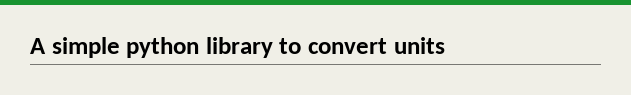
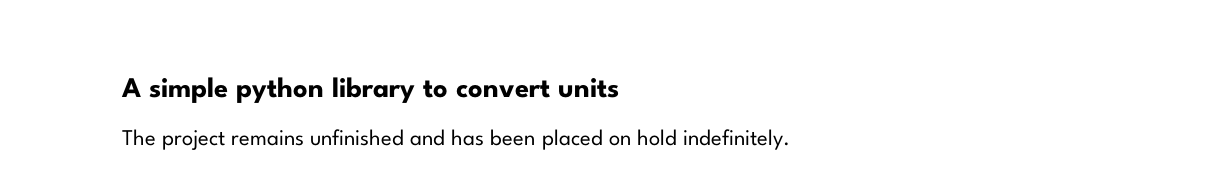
(445, 45) none -> [122,129,790,150] // The project remains unfinished and has been placed on hold indefinitely.

